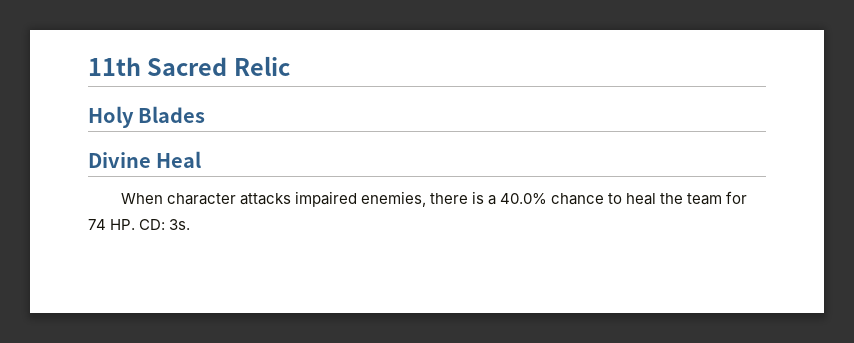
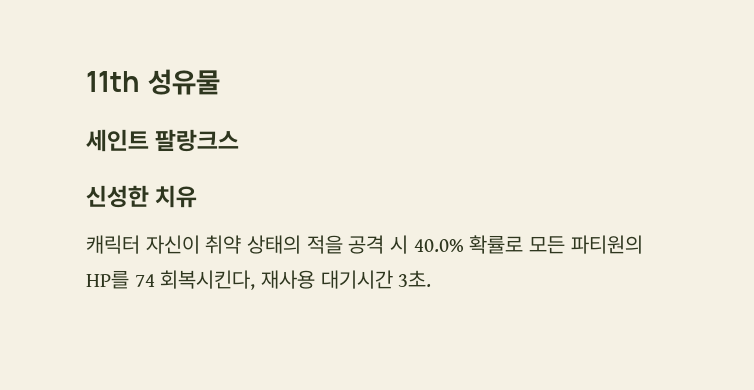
[147,56,290,76] [88,106,206,128] [88,151,202,168] [120,191,748,207] [88,219,191,230] Sacred Relic // Holy Blades // Divine Heal // When character attacks impaired enemies, there is a 40.0% chance to heal the team for 74 HP. CD: 3s. -> [147,69,220,95] [86,129,240,152] [86,185,198,208] [86,235,643,254] [86,270,432,290] 성유물 // 세인트 팔랑크스 // 신성한 치유 // 캐릭터 자신이 취약 상태의 적을 공격 시 40.0% 확률로 모든 파티원의 HP를 74 회복시킨다, 재사용 대기시간 3초.

